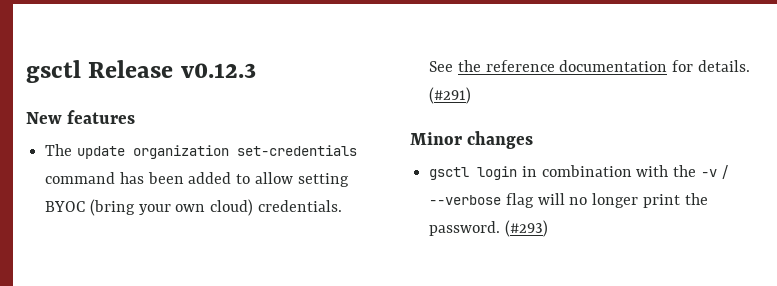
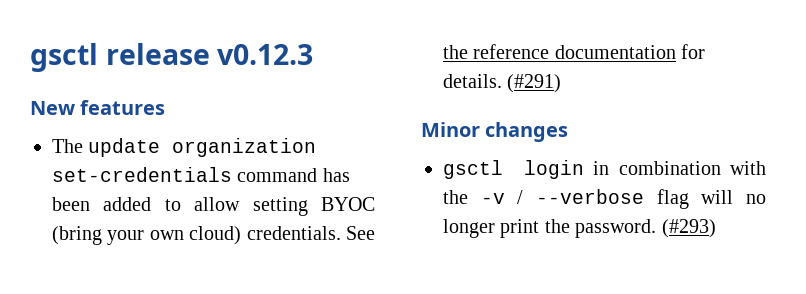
[26,60,174,83] gsctl Release -> [30,43,210,72] gsctl release

